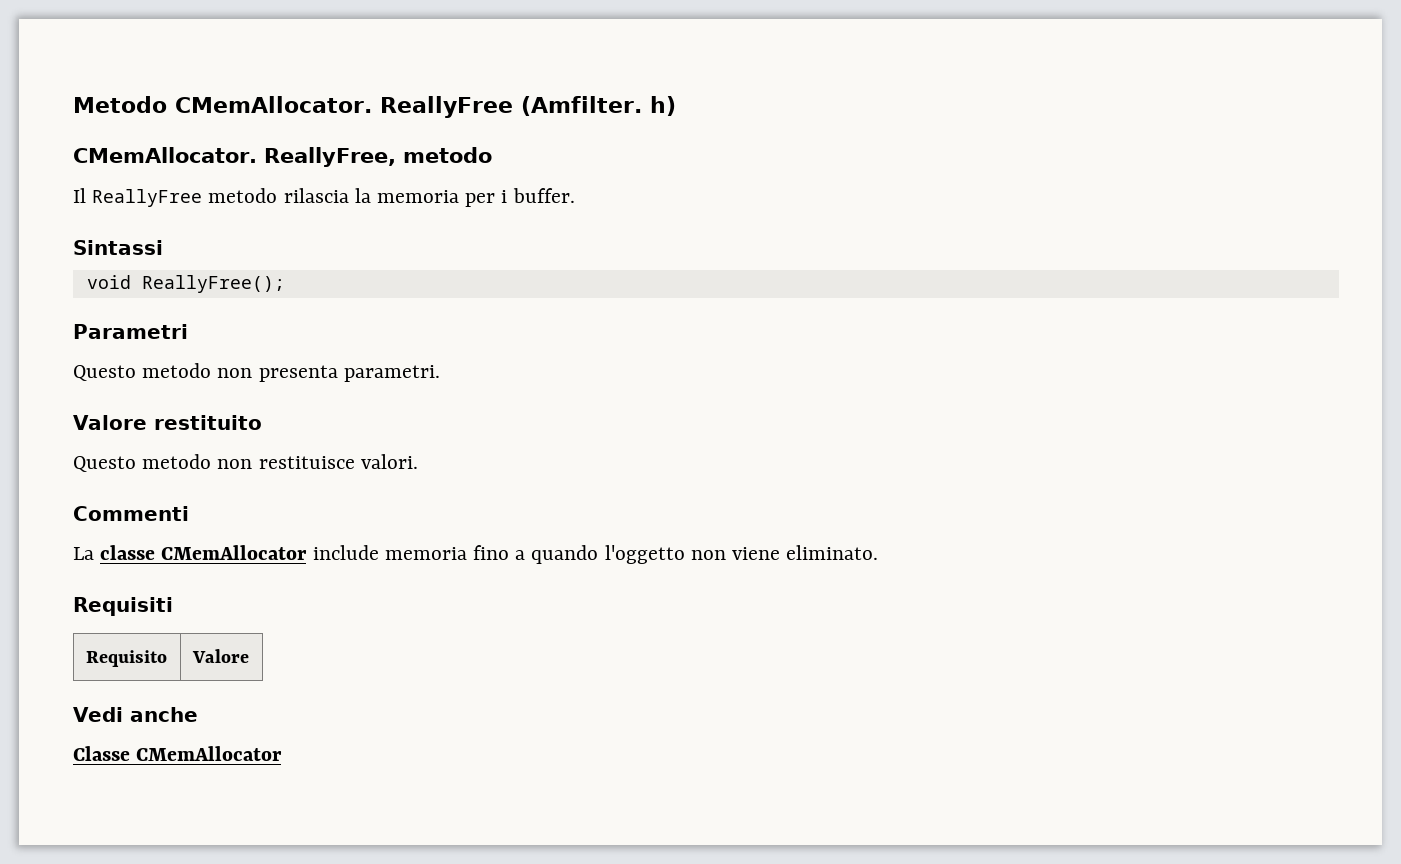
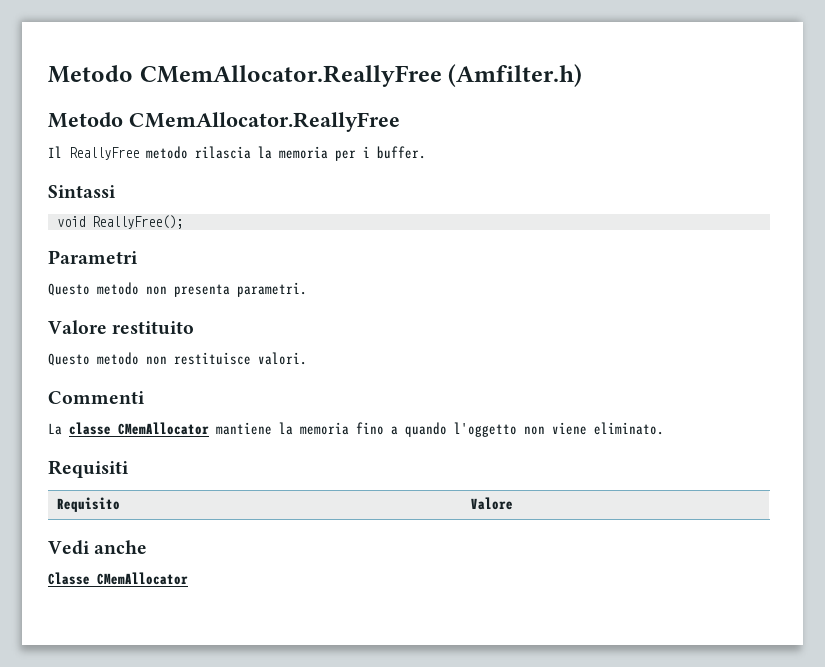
[73,96,676,118] [73,147,492,167] Metodo CMemAllocator. ReallyFree (Amfilter. h) // CMemAllocator. ReallyFree, metodo -> [48,64,583,87] [48,112,400,132] Metodo CMemAllocator.ReallyFree (Amfilter.h) // Metodo CMemAllocator.ReallyFree
[312,545,379,560] include -> [216,422,293,435] mantiene la

